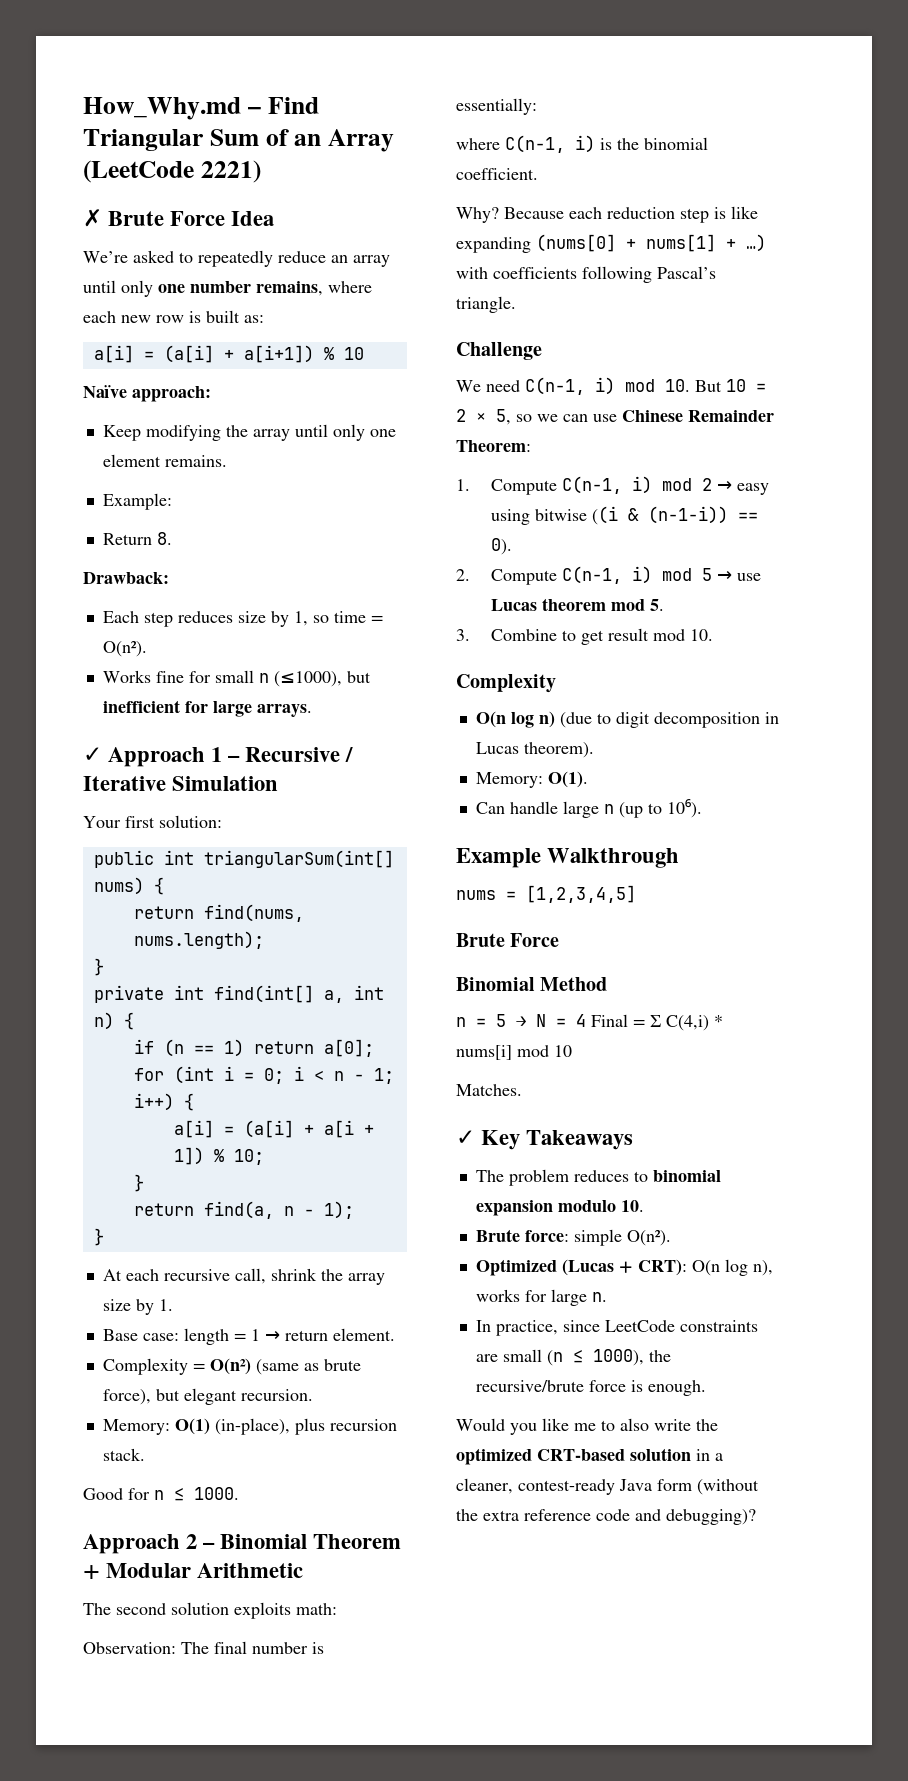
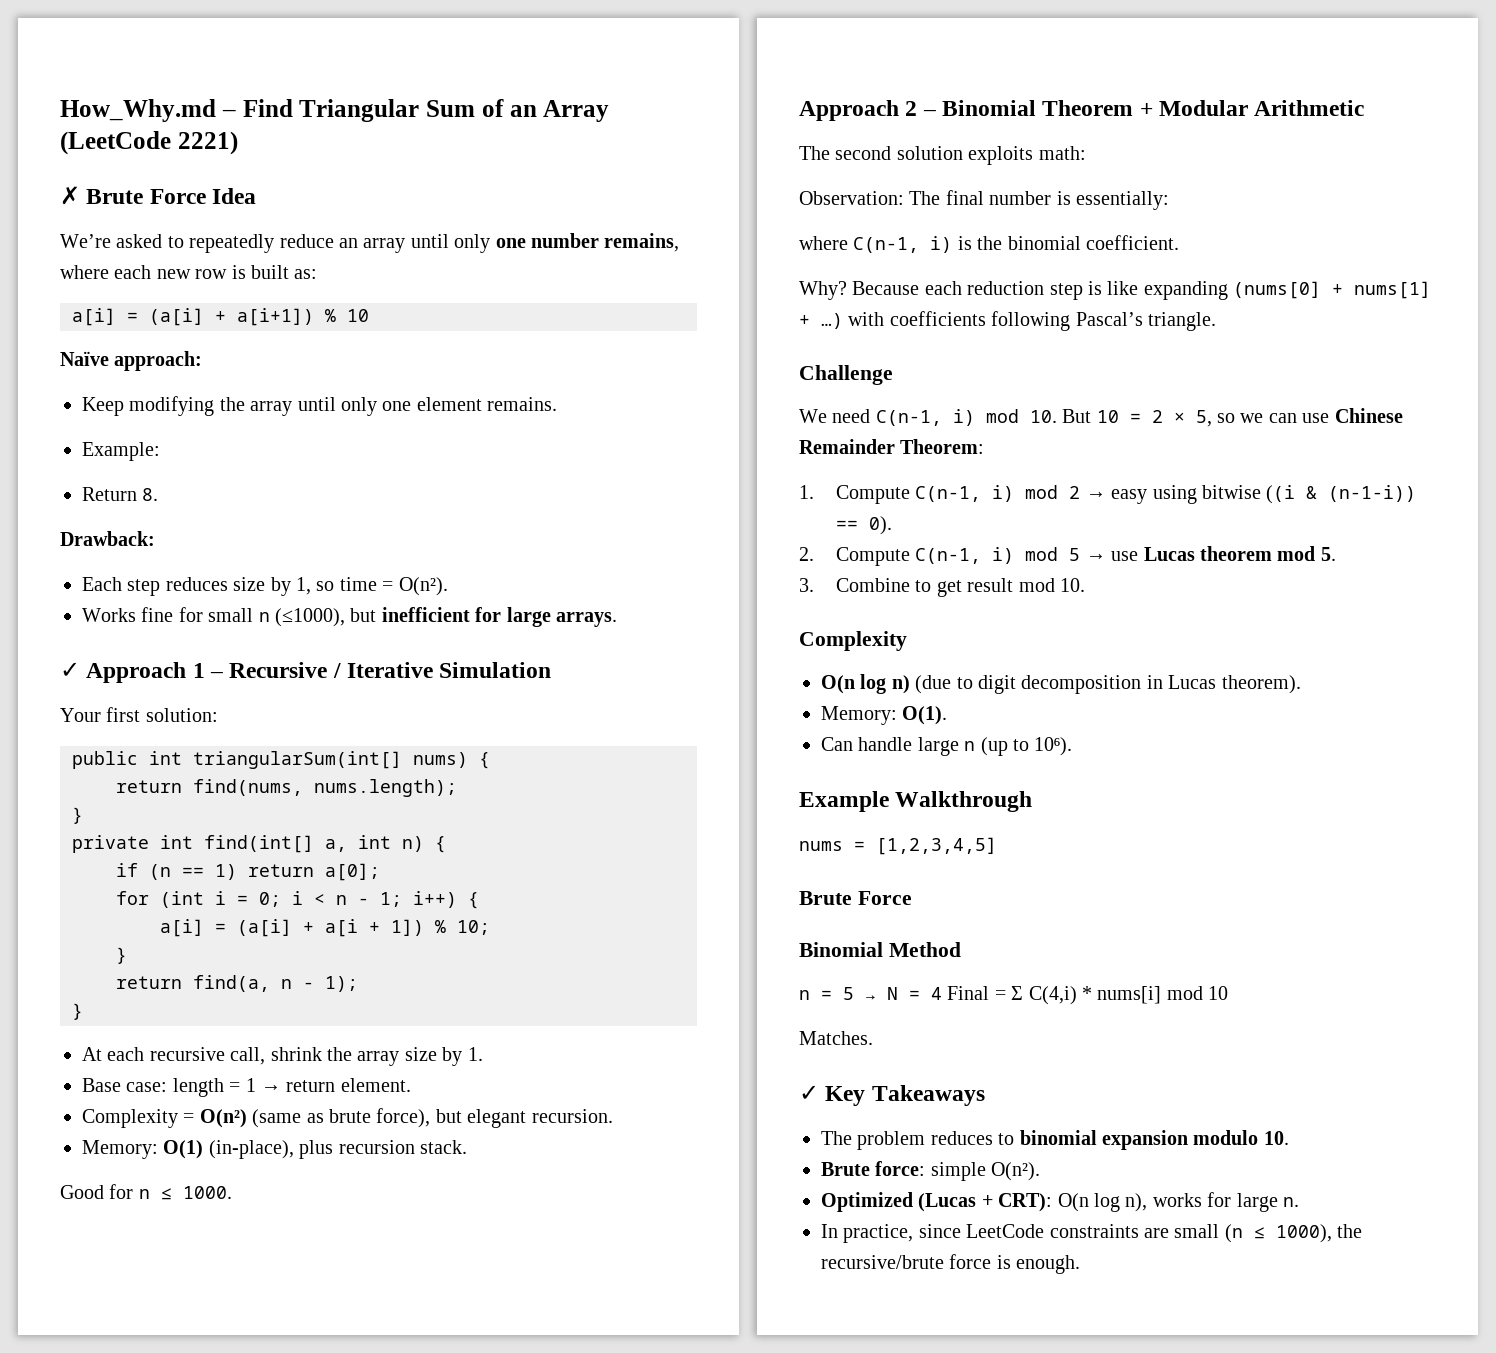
[456,1418,718,1435] [456,1448,723,1465] [456,1478,759,1495] [456,1509,756,1525] // Would you like me to also write the optimized CRT-based solution in a cleaner, contest-ready Java form (without the extra reference code and debugging)? -> (1081, 1264) none

